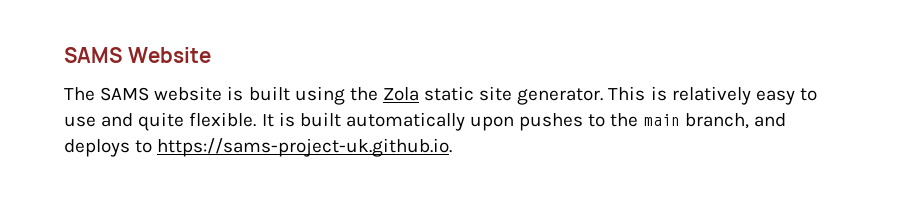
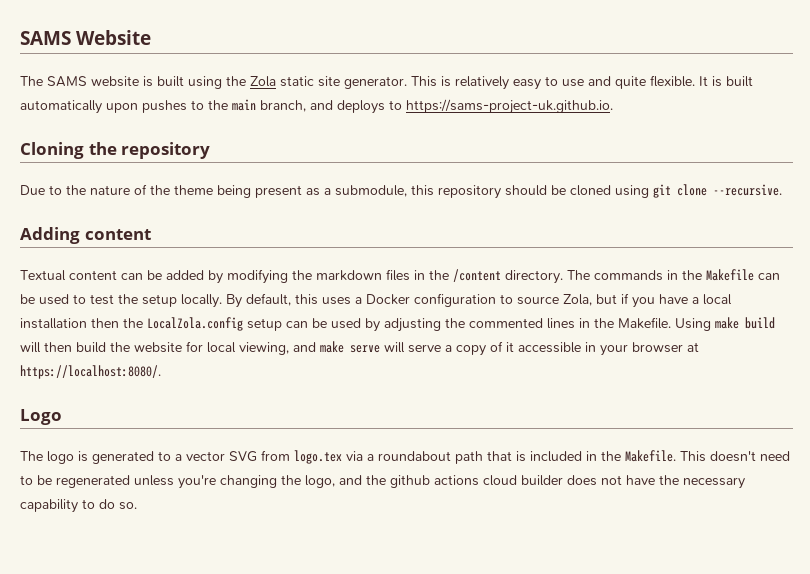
(453, 147) none -> [20,142,211,159] [20,184,782,199] [20,227,151,244] [20,269,780,284] [20,293,732,308] [20,317,775,332] [20,341,699,356] [20,365,161,379] [20,409,62,425] [20,450,790,464] [20,475,745,489] [20,499,137,513] // Cloning the repository // Due to the nature of the theme being present as a submodule, this repository should be cloned using git clone --recursive. // Adding content // Textual content can be added by modifying the markdown files in the /content directory. The commands in the Makefile can be used to test the setup locally. By default, this uses a Docker configuration to source Zola, but if you have a local installation then the LocalZola.config setup can be used by adjusting the commented lines in the Makefile. Using make build will then build the website for local viewing, and make serve will serve a copy of it accessible in your browser at https://localhost:8080/. // Logo // The logo is generated to a vector SVG from logo.tex via a roundabout path that is included in the Makefile. This doesn't need to be regenerated unless you're changing the logo, and the github actions cloud builder does not have the necessary capability to do so.

